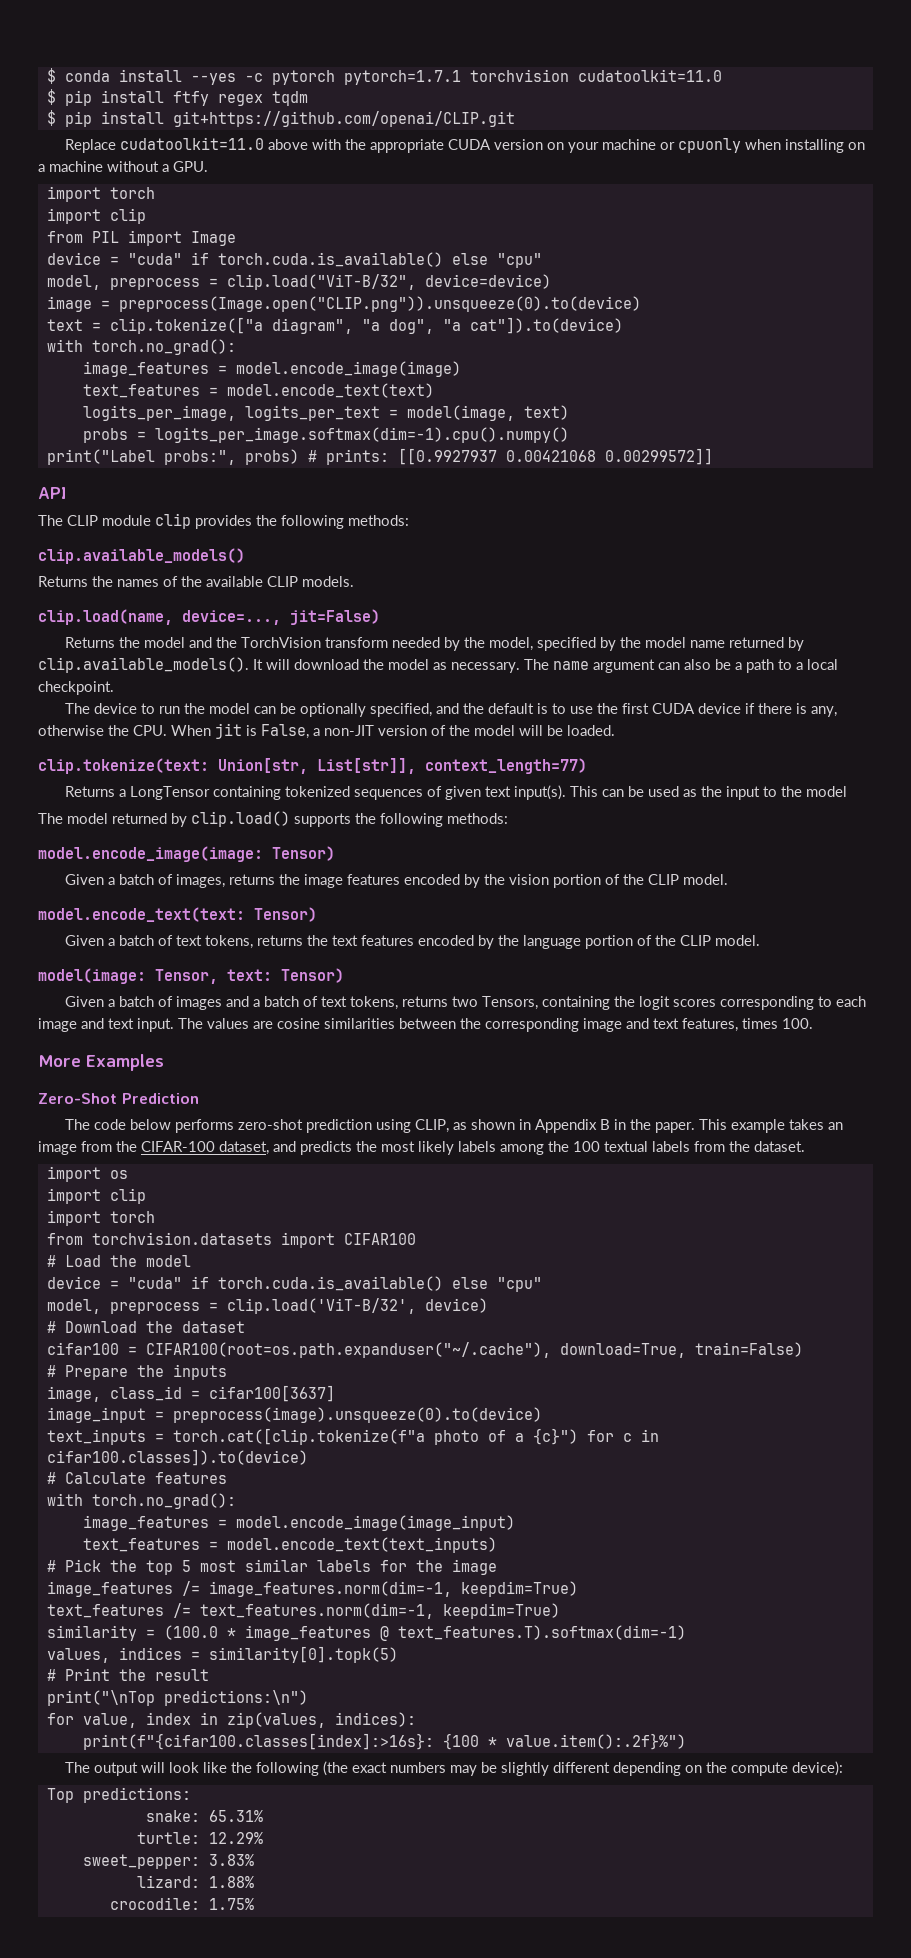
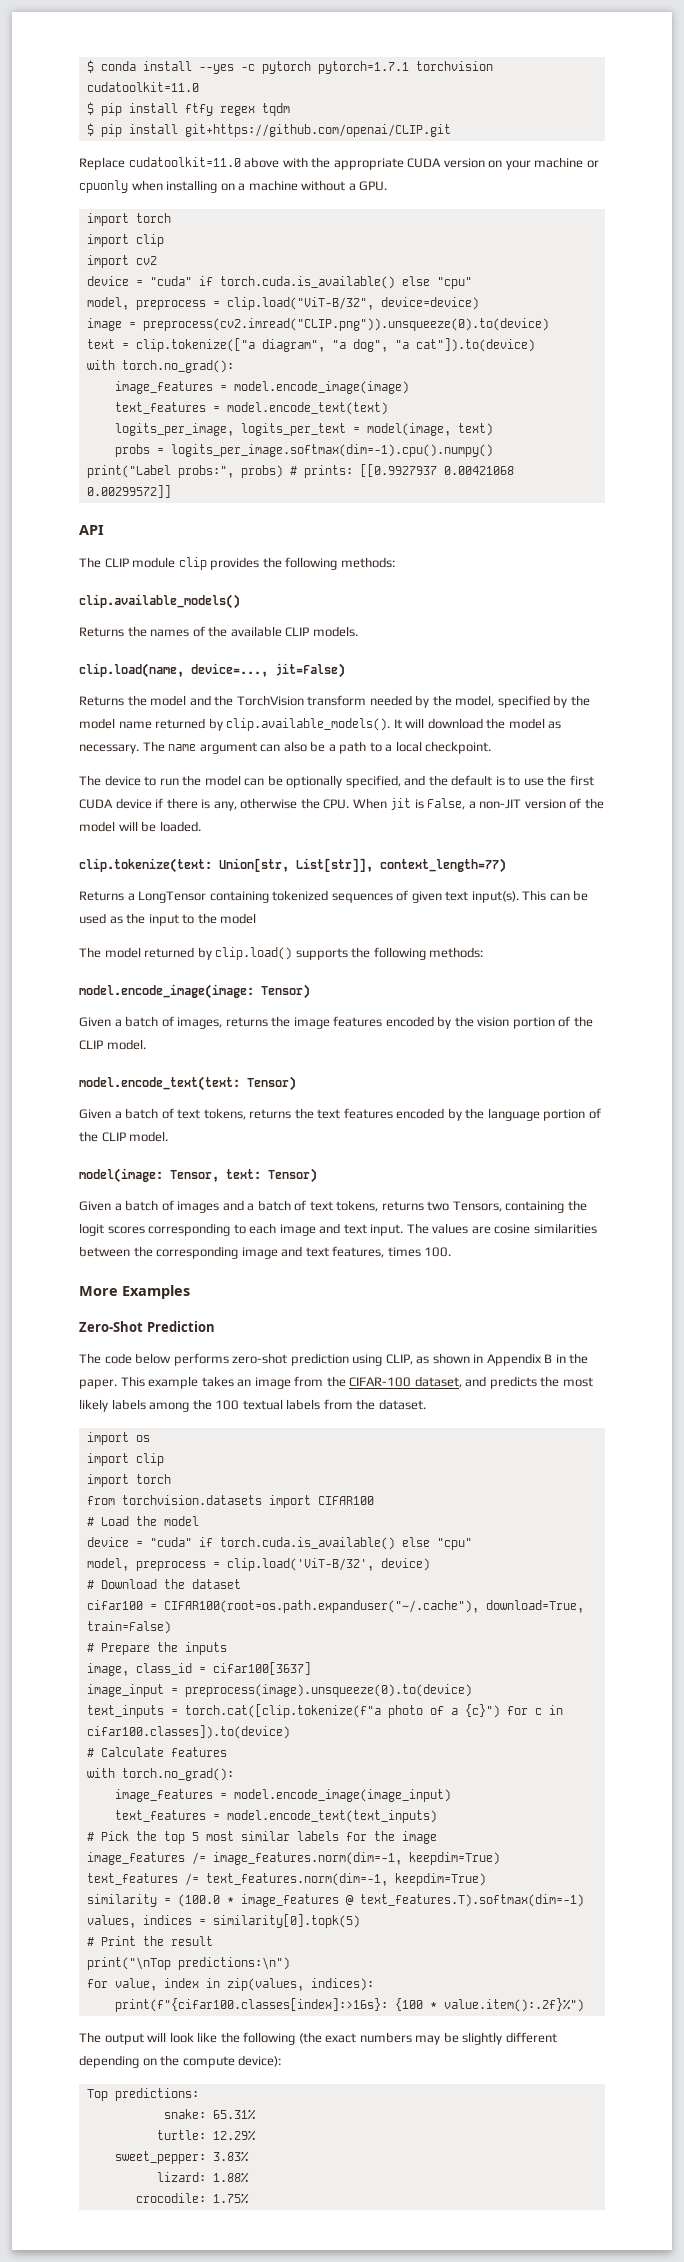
[46,230,236,246] from PIL import Image -> [86,255,157,268] import cv2
[118,296,641,312] preprocess(Image.open("CLIP.png")).unsqueeze(0).to(device) -> [142,318,549,331] preprocess(cv2.imread("CLIP.png")).unsqueeze(0).to(device)

